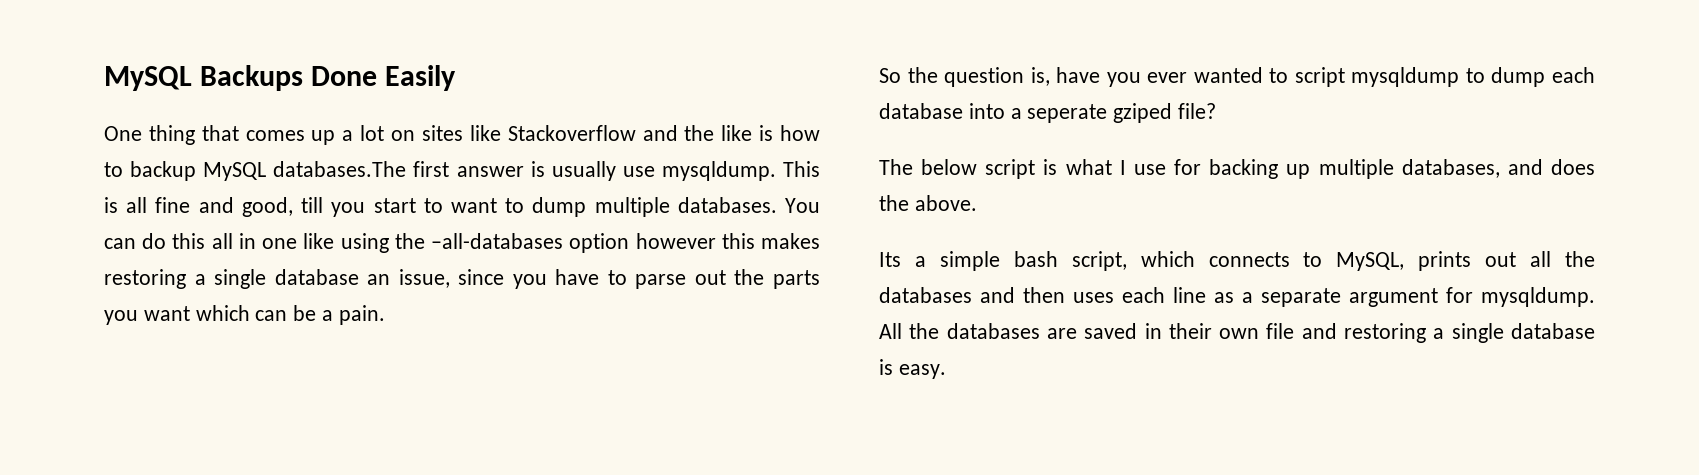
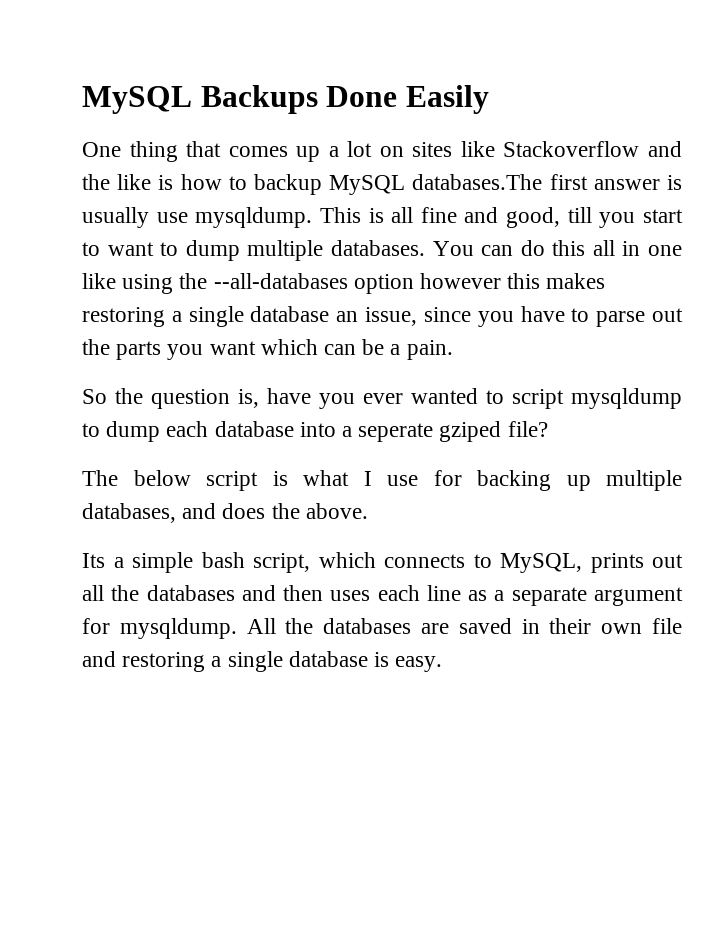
[431,233,564,249] –all-databases -> [213,273,348,289] --all-databases

